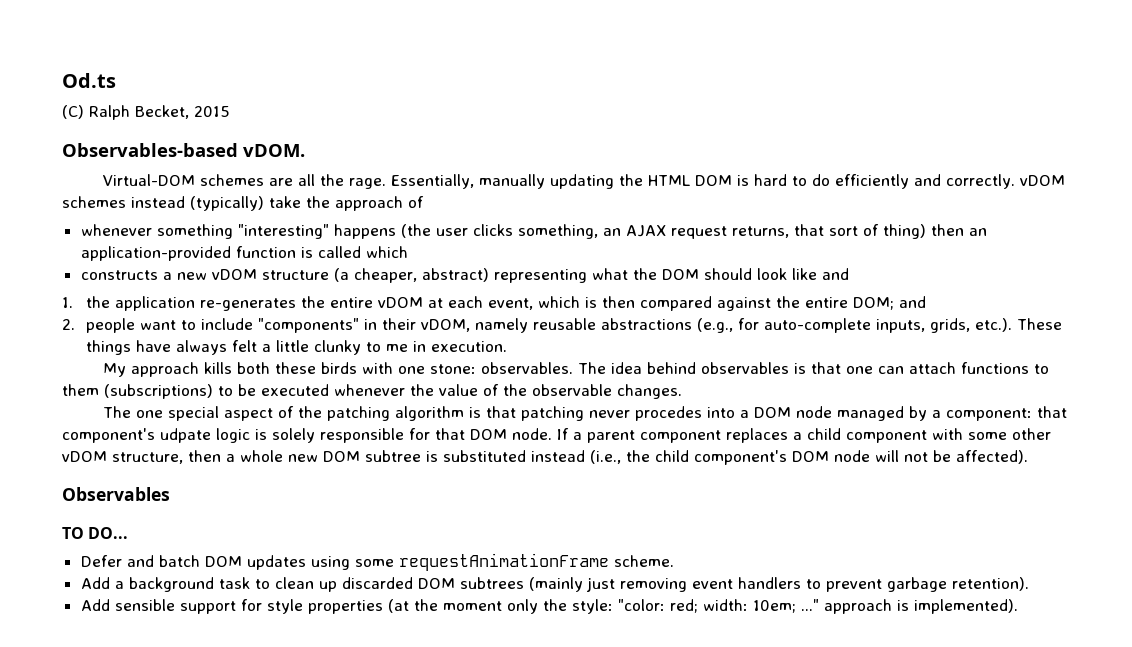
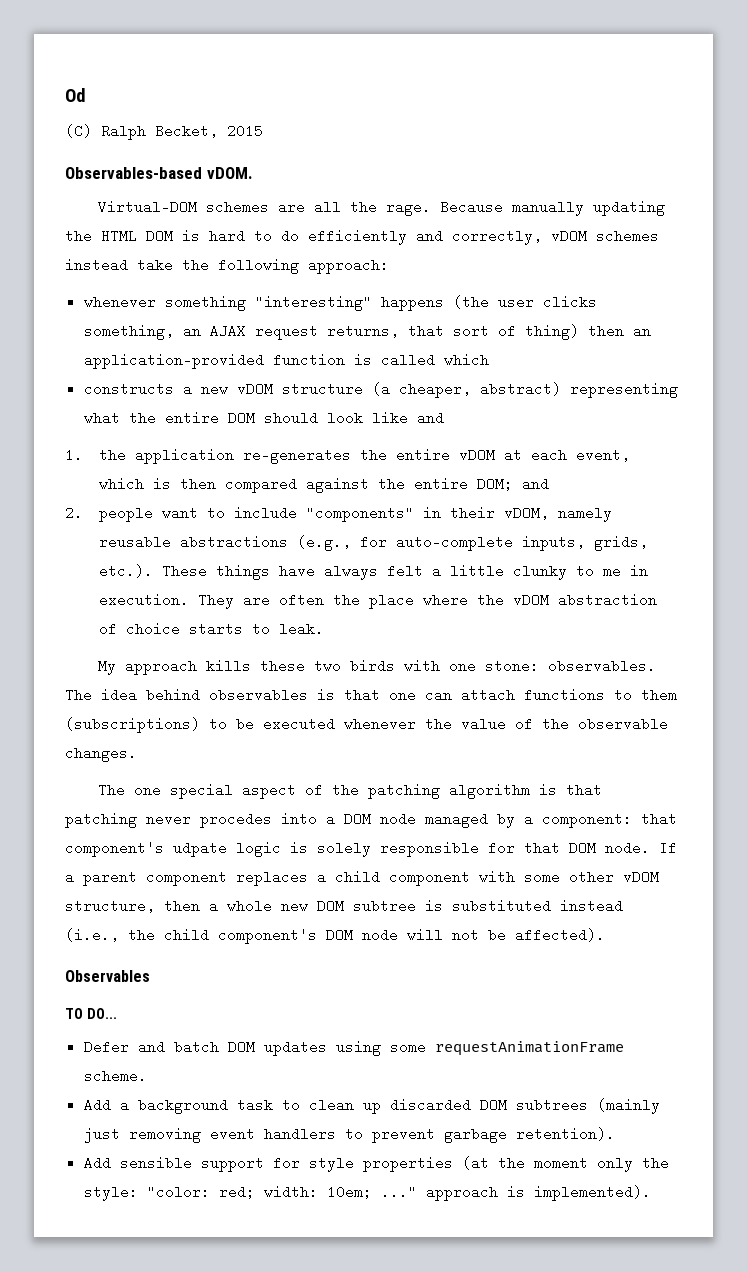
[62,73,116,88] Od.ts -> [65,88,86,102] Od
[391,174,475,189] Essentially, -> [439,200,503,214] Because
[946,174,1016,189] correctly. -> [452,229,542,245] correctly,
[190,196,264,211] (typically) -> (128, 265) none
[335,196,424,211] approach of -> [218,258,389,274] following approach:
(657, 274) none -> [164,411,219,425] entire
(508, 346) none -> [197,593,657,609] [98,622,324,636] They are often the place where the vDOM abstraction of choice starts to leak.
[237,362,317,374] both these -> [259,659,341,673] these two

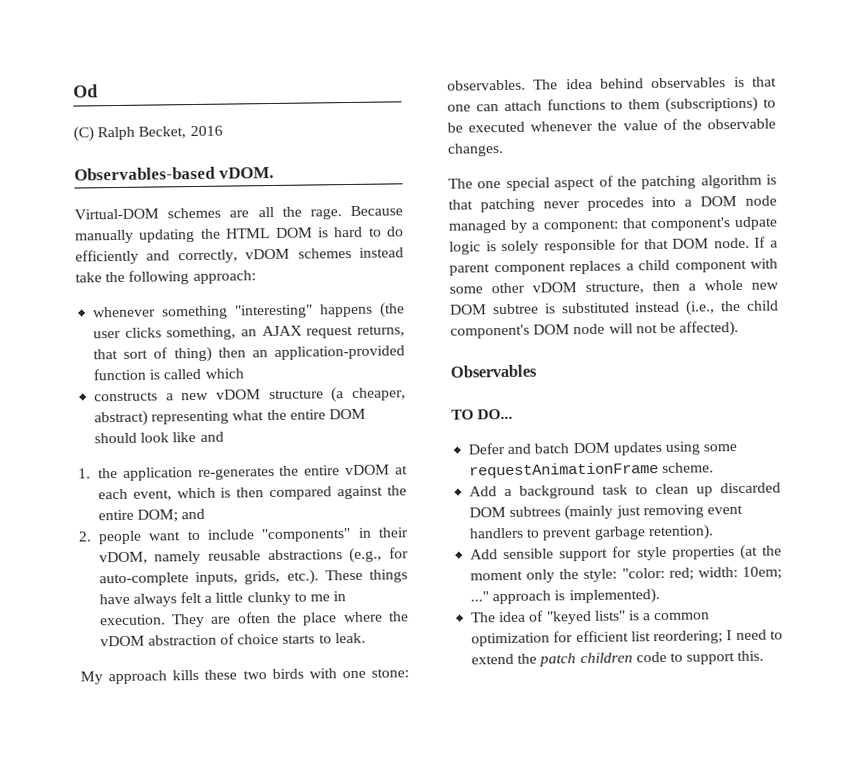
[227,124,263,138] 2015 -> [189,125,223,137] 2016
(651, 1193) none -> [470,610,711,625] [471,629,783,647] [471,650,765,667] // The idea of "keyed lists" is a common optimization for efficient list reordering; I need to extend the patch children code to support this.

